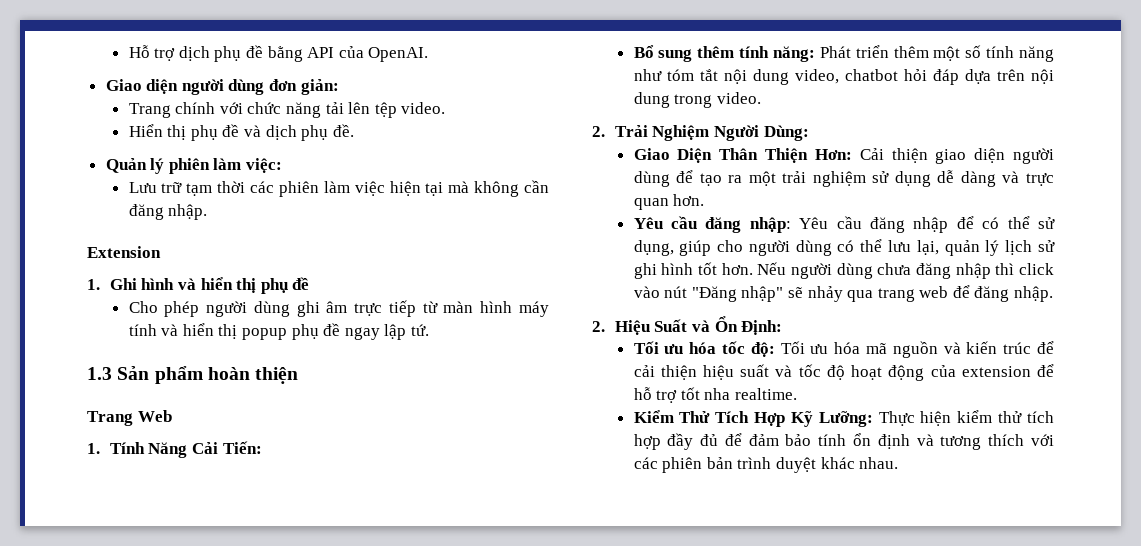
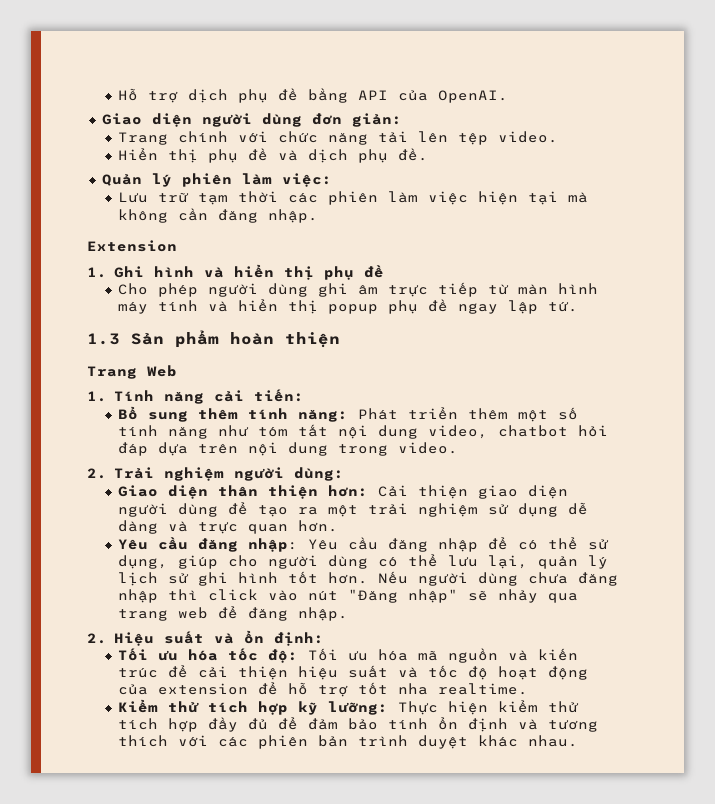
[148,441,262,458] Năng Cải Tiến: -> [163,389,304,404] năng cải tiến:
[652,125,809,141] [633,148,852,163] Nghiệm Người Dùng: // Giao Diện Thân Thiện Hơn: -> [163,467,344,481] [118,485,369,499] nghiệm người dùng: // Giao diện thân thiện hơn:
[654,316,783,335] Suất và Ổn Định: -> [163,630,324,646] suất và ổn định:
[679,411,873,427] Thử Tích Hợp Kỹ Lưỡng: -> [168,701,389,715] thử tích hợp kỹ lưỡng:

